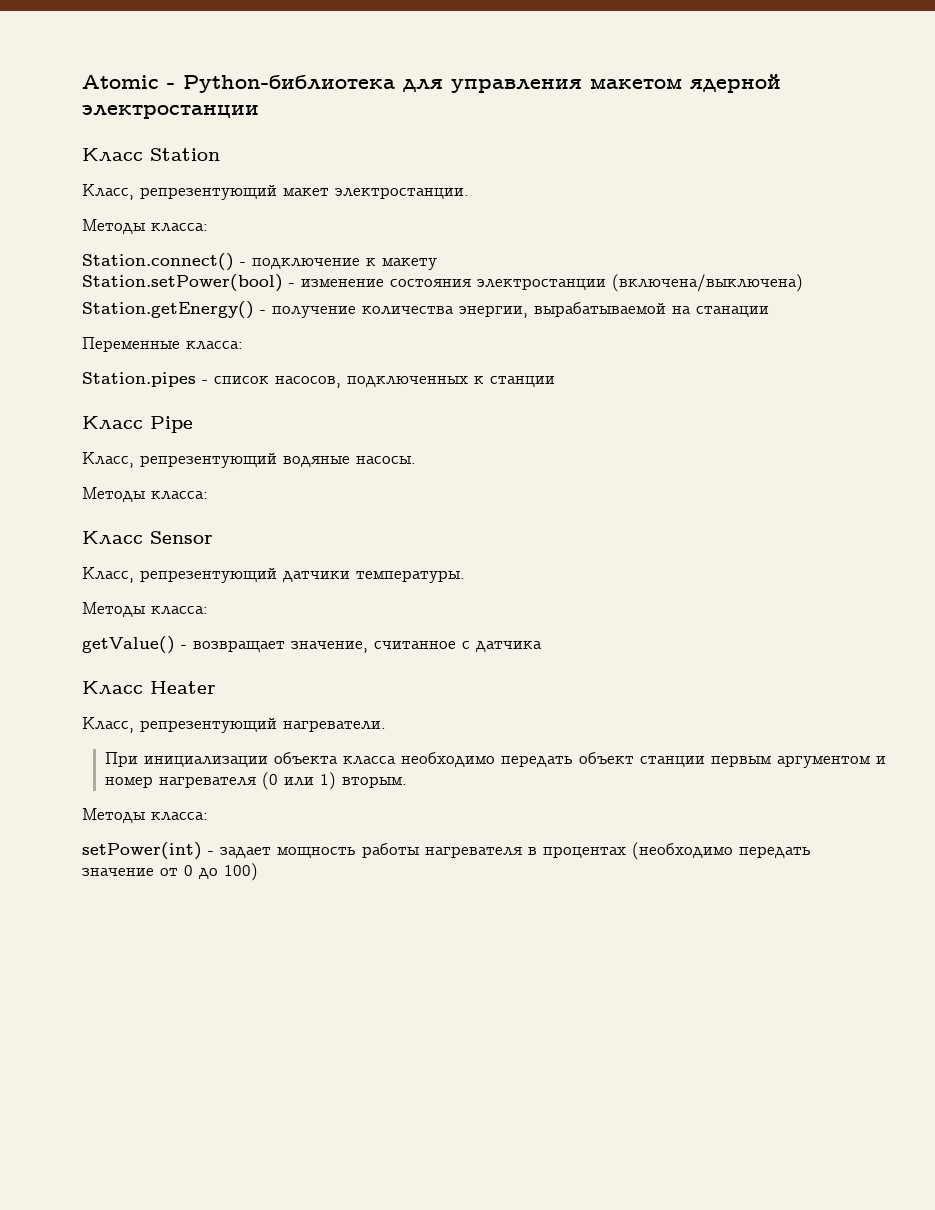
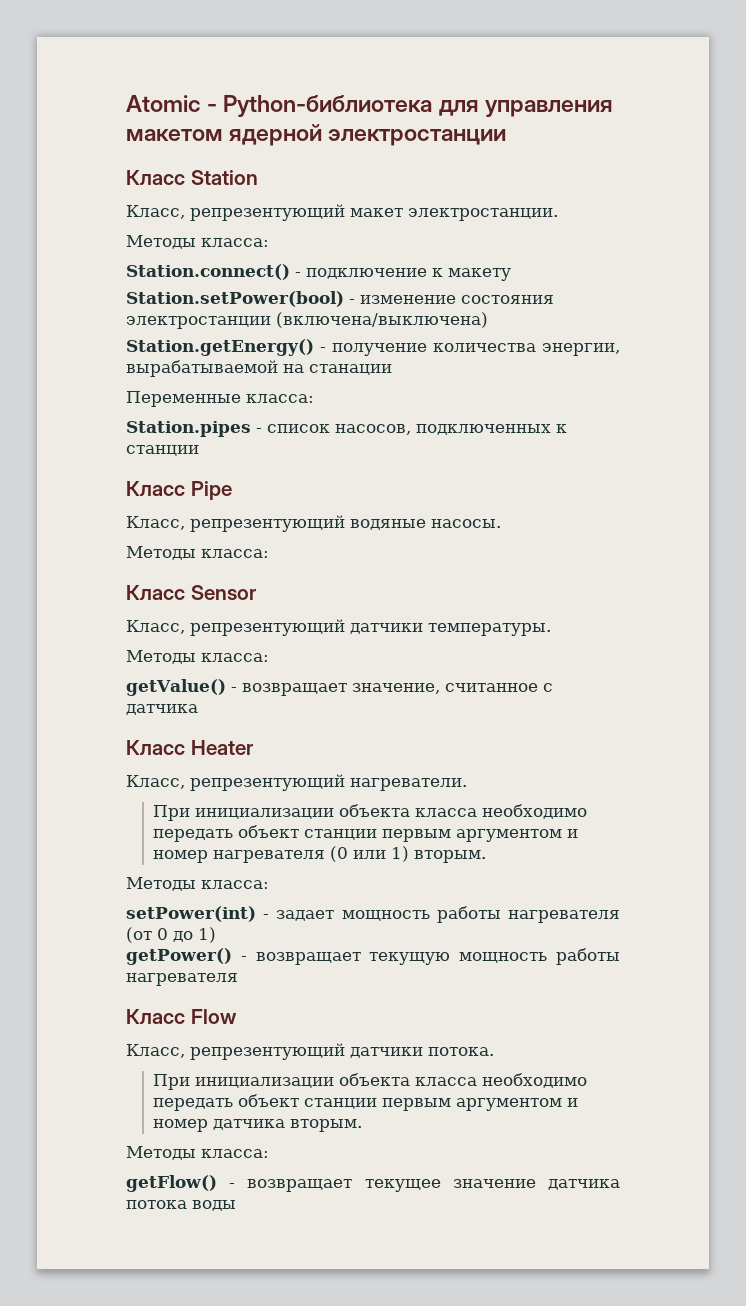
[528,842,811,860] [82,863,258,881] в процентах (необходимо передать значение от 0 до 100) -> [126,927,216,943] [126,948,620,965] [126,973,238,986] [126,1009,237,1024] [126,1043,494,1060] [153,1073,588,1090] [153,1094,579,1111] [153,1119,363,1132] [126,1146,269,1160] [126,1175,620,1192] [126,1200,236,1211] (от 0 до 1) // getPower() - возвращает текущую мощность работы нагревателя // Класс Flow // Класс, репрезентующий датчики потока. // При инициализации объекта класса необходимо передать объект станции первым аргументом и номер датчика вторым. // Методы класса: // getFlow() - возвращает текущее значение датчика потока воды

